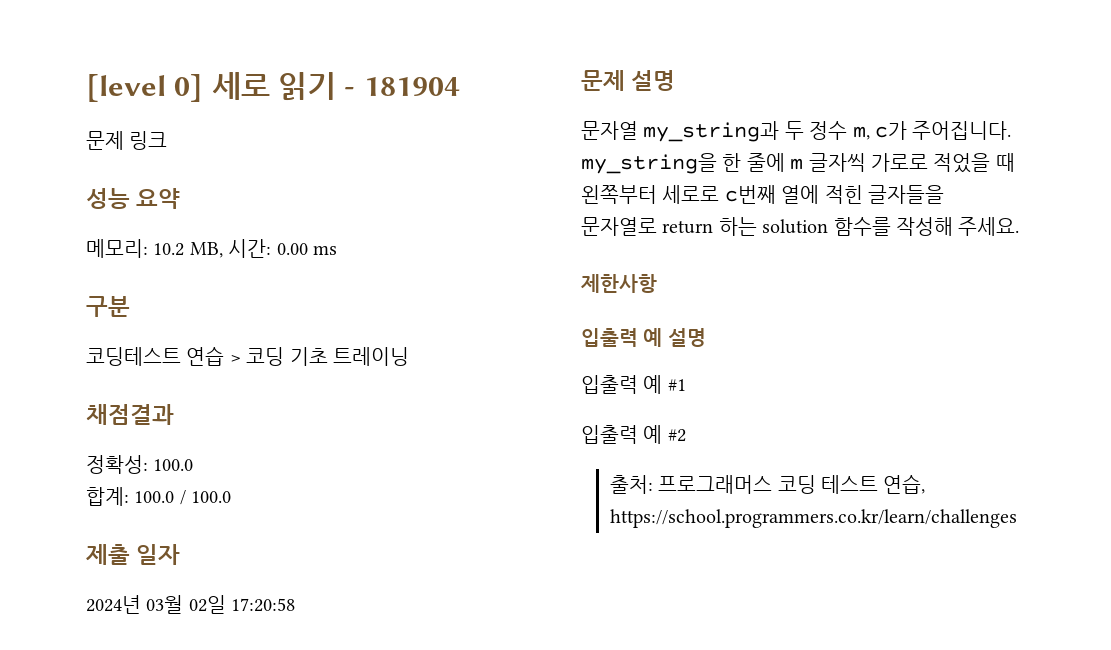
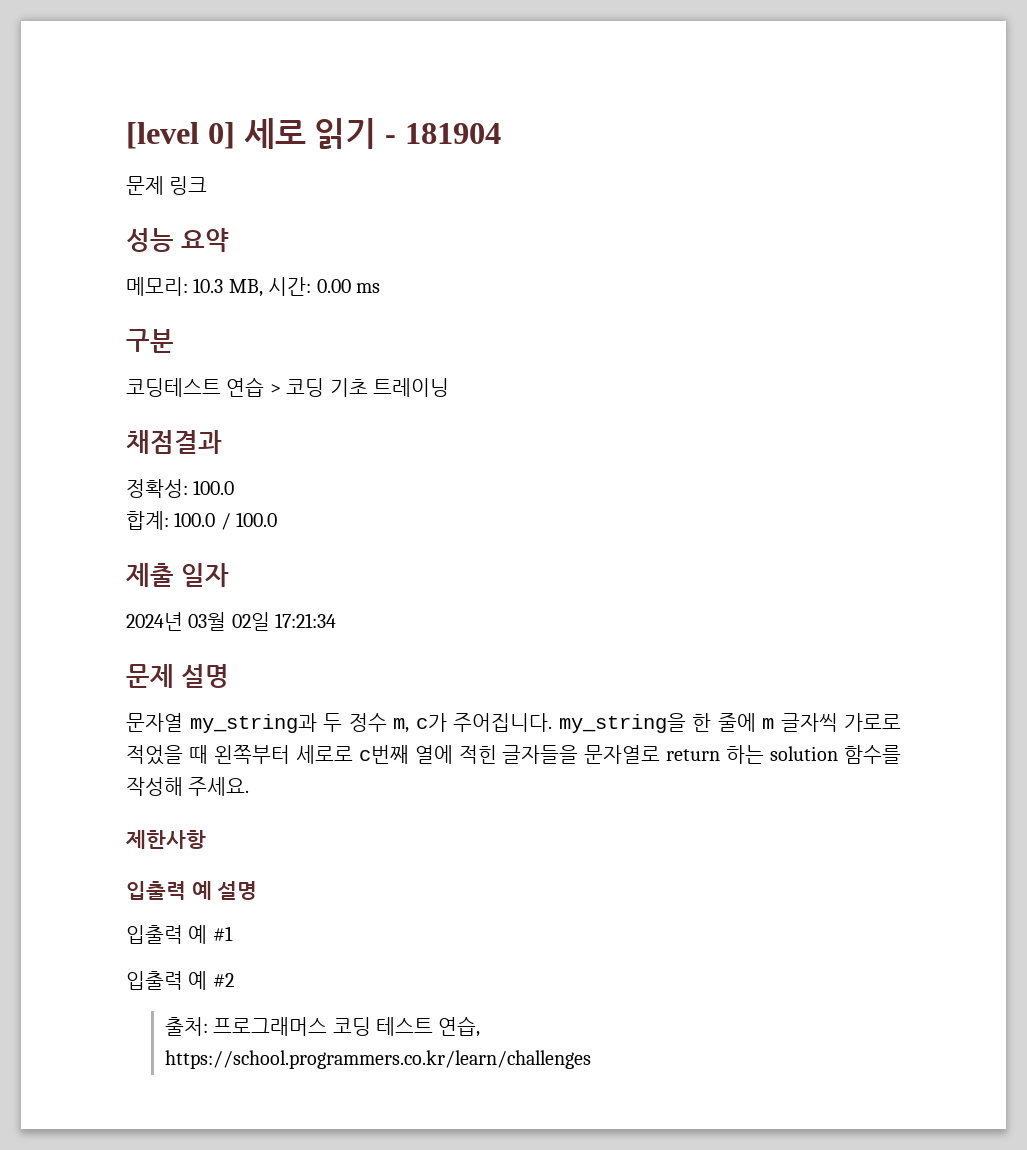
[153,243,185,256] 10.2 -> [193,278,224,293] 10.3
[231,598,296,612] 17:20:58 -> [275,613,337,628] 17:21:34

